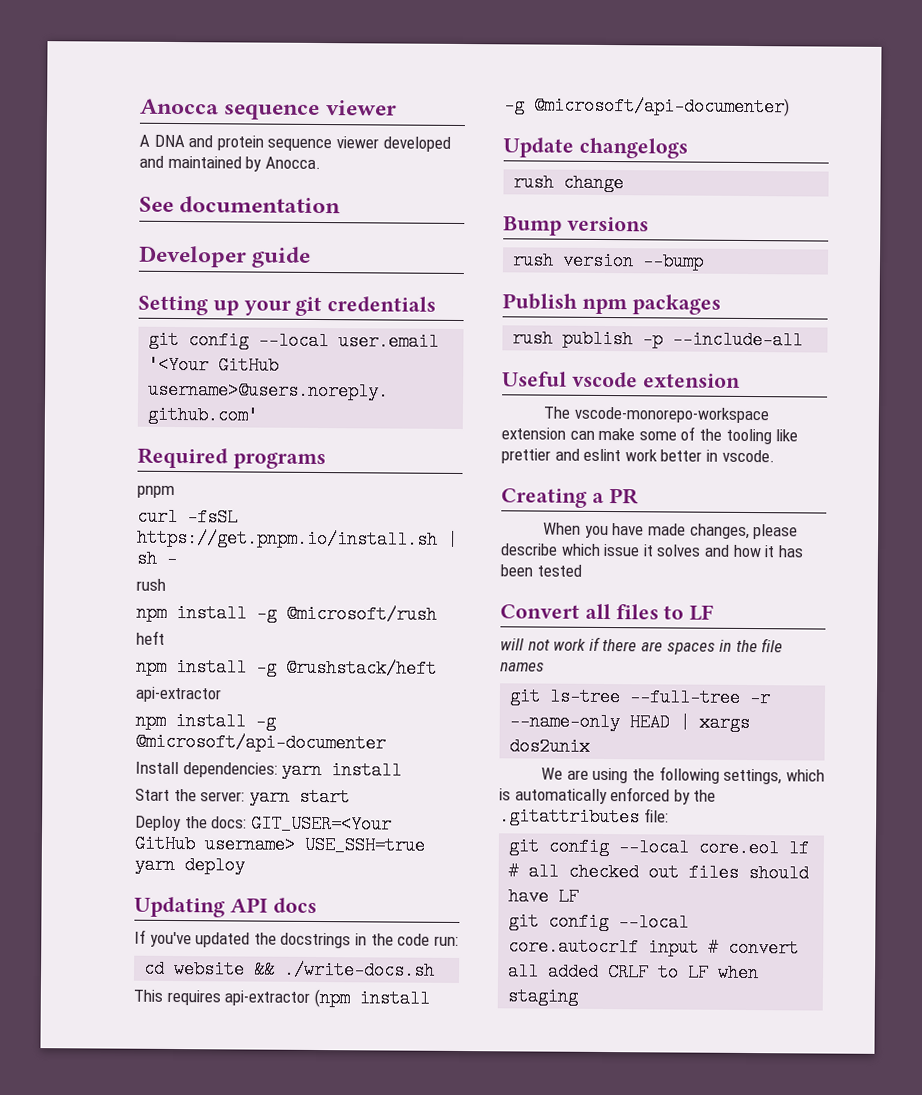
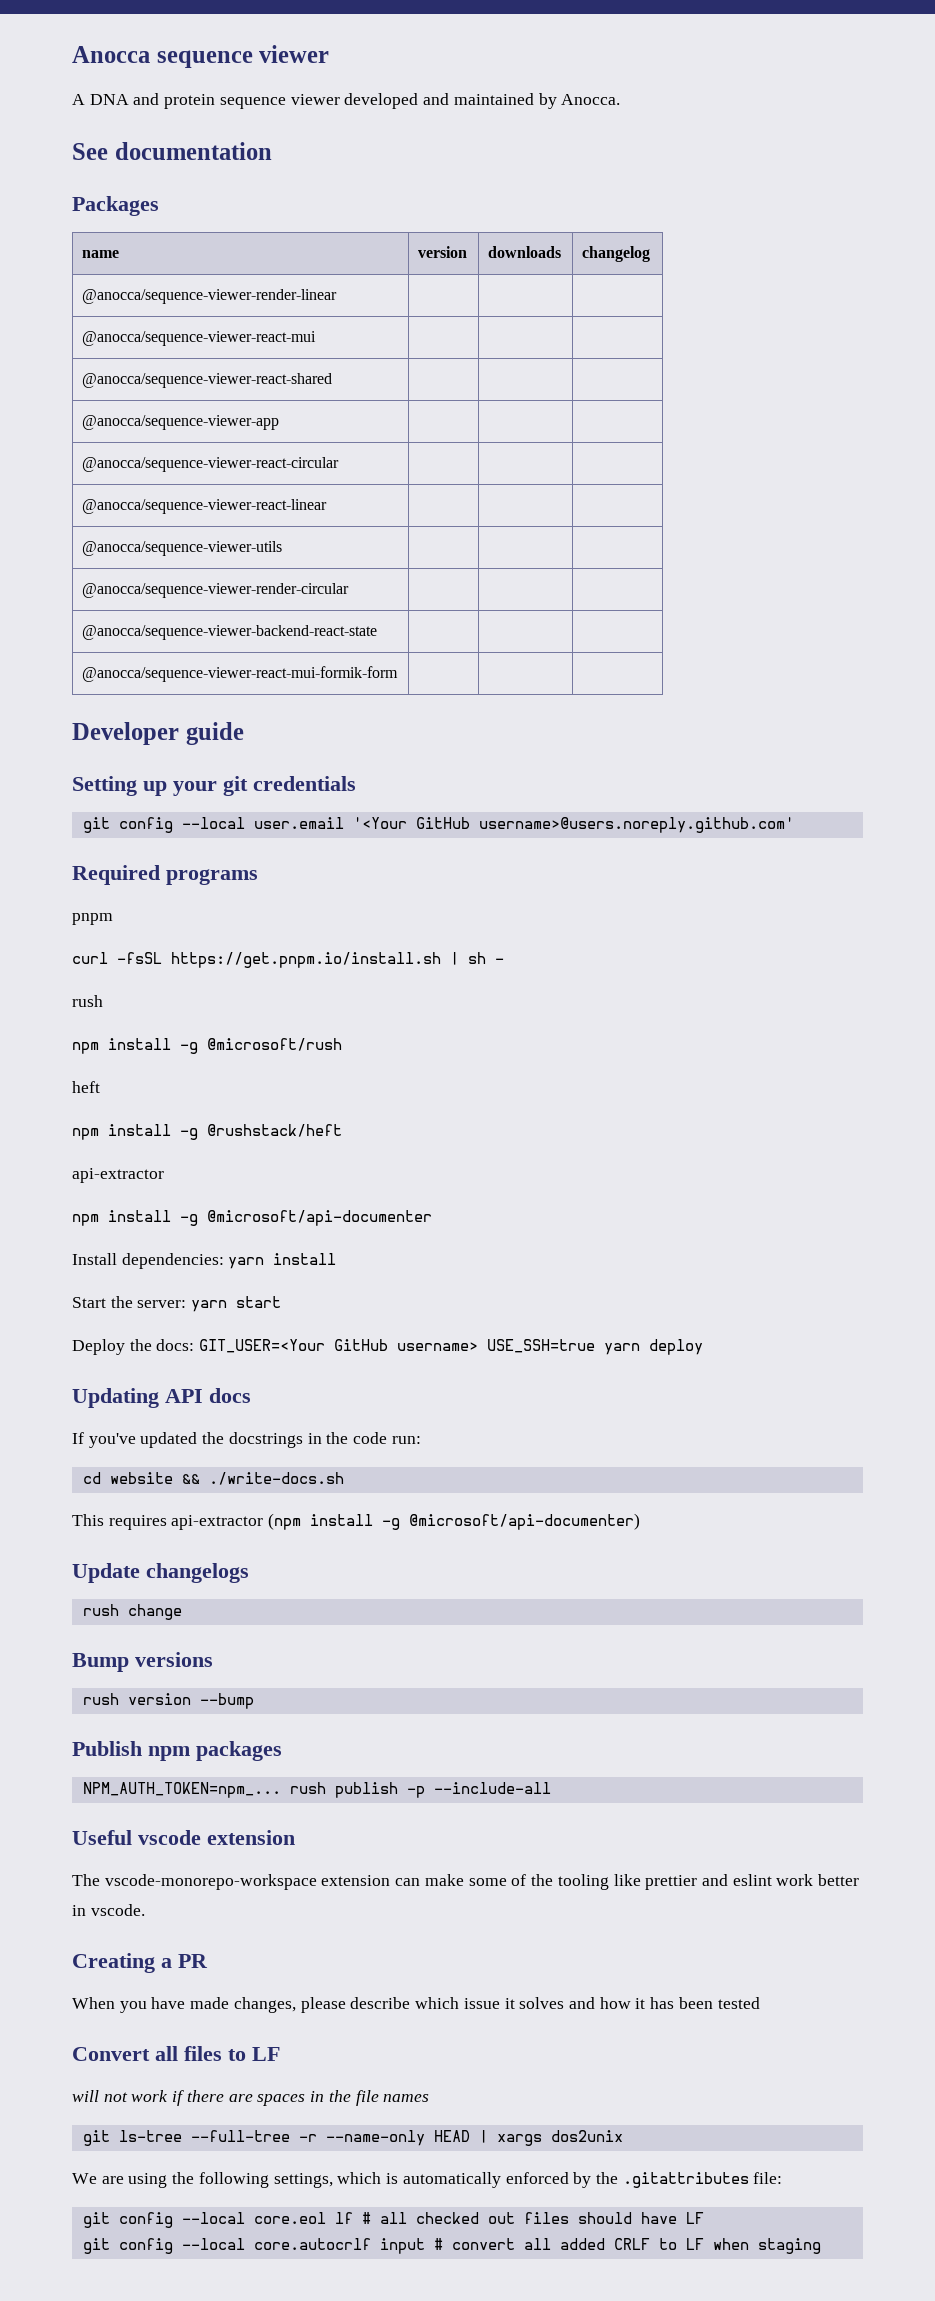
(342, 205) none -> [72,196,159,216] [82,250,120,258] [418,246,468,258] [488,246,562,258] [582,246,651,262] [82,289,338,304] [82,331,317,346] [82,373,333,388] [82,415,280,430] [82,457,340,472] [82,499,328,514] [82,541,283,556] [82,583,350,598] [82,625,378,640] [82,666,399,682] // Packages // name | version | downloads | changelog // @anocca/sequence-viewer-render-linear | | | // @anocca/sequence-viewer-react-mui | | | // @anocca/sequence-viewer-react-shared | | | // @anocca/sequence-viewer-app | | | // @anocca/sequence-viewer-react-circular | | | // @anocca/sequence-viewer-react-linear | | | // @anocca/sequence-viewer-utils | | | // @anocca/sequence-viewer-render-circular | | | // @anocca/sequence-viewer-backend-react-state | | | // @anocca/sequence-viewer-react-mui-formik-form | | |
(721, 304) none -> [82,1782,281,1798] NPM_AUTH_TOKEN=npm_...

